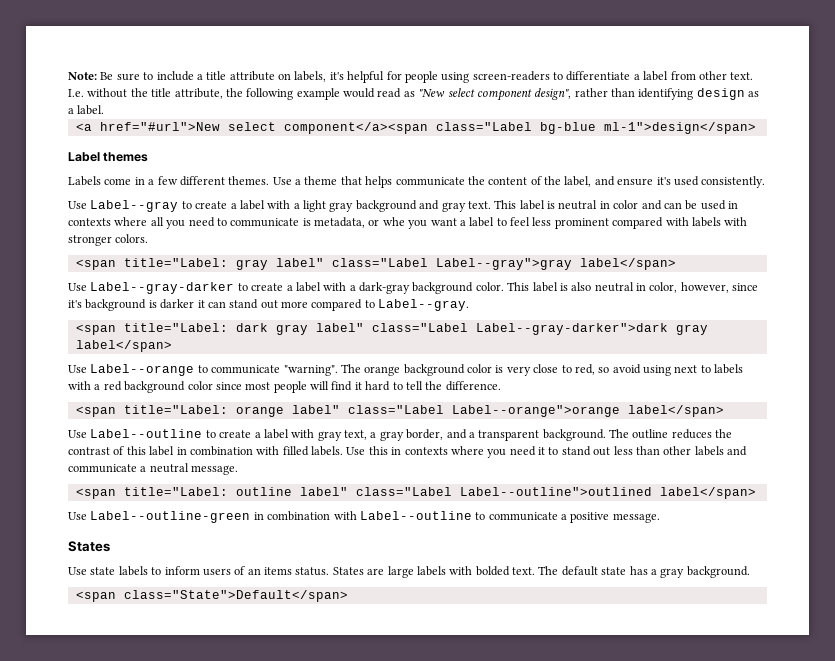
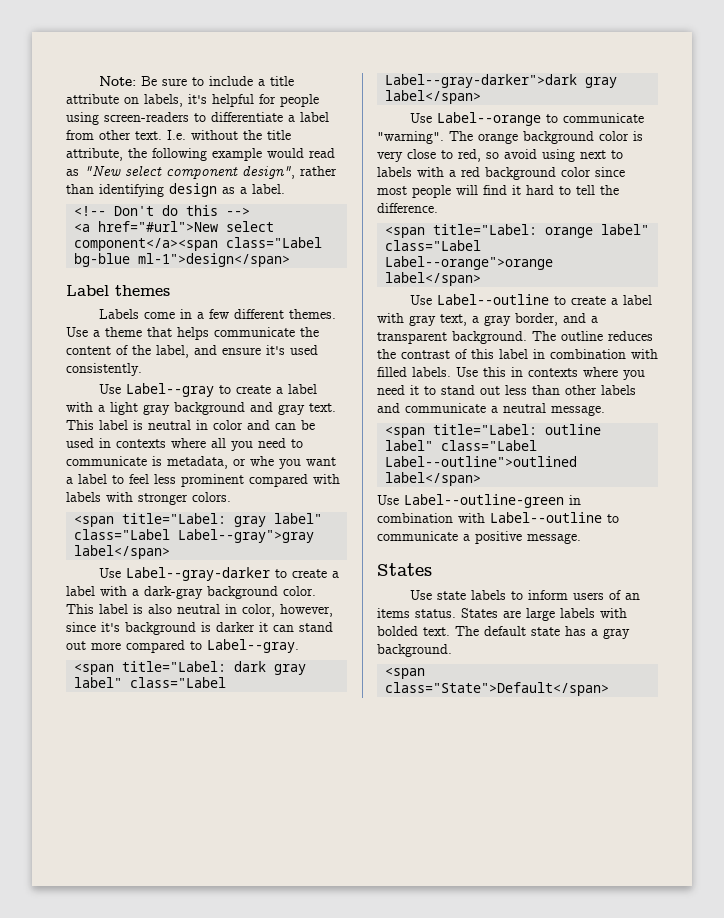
(105, 110) none -> [74,205,251,216] // <!-- Don't do this -->

